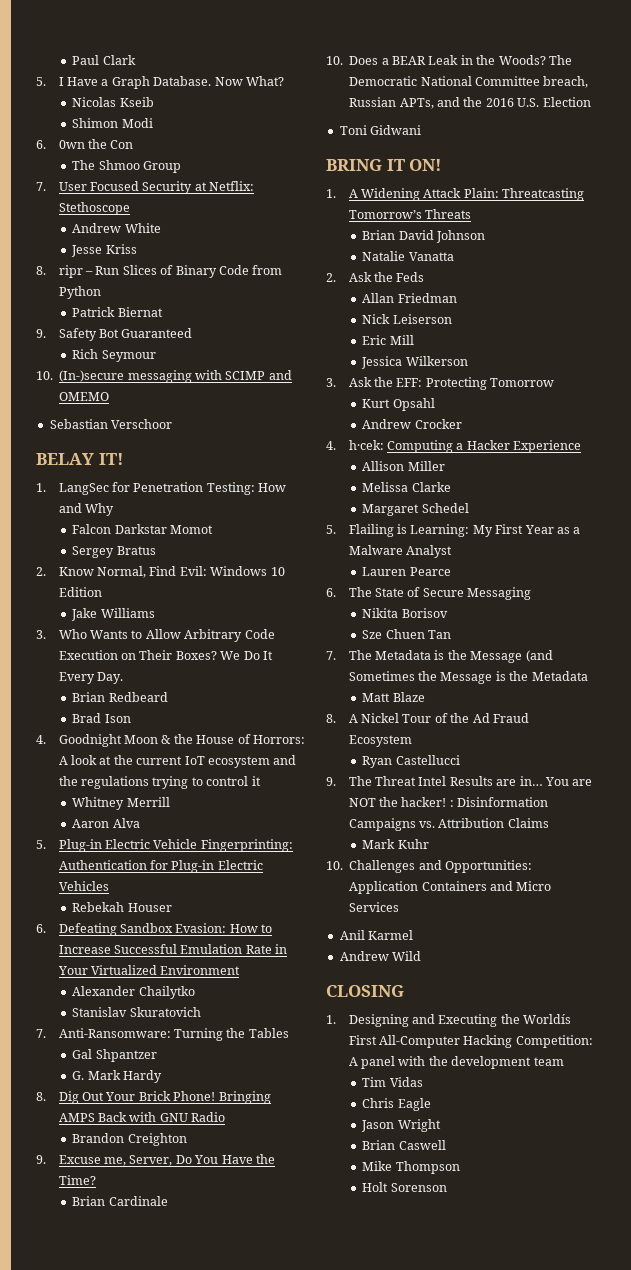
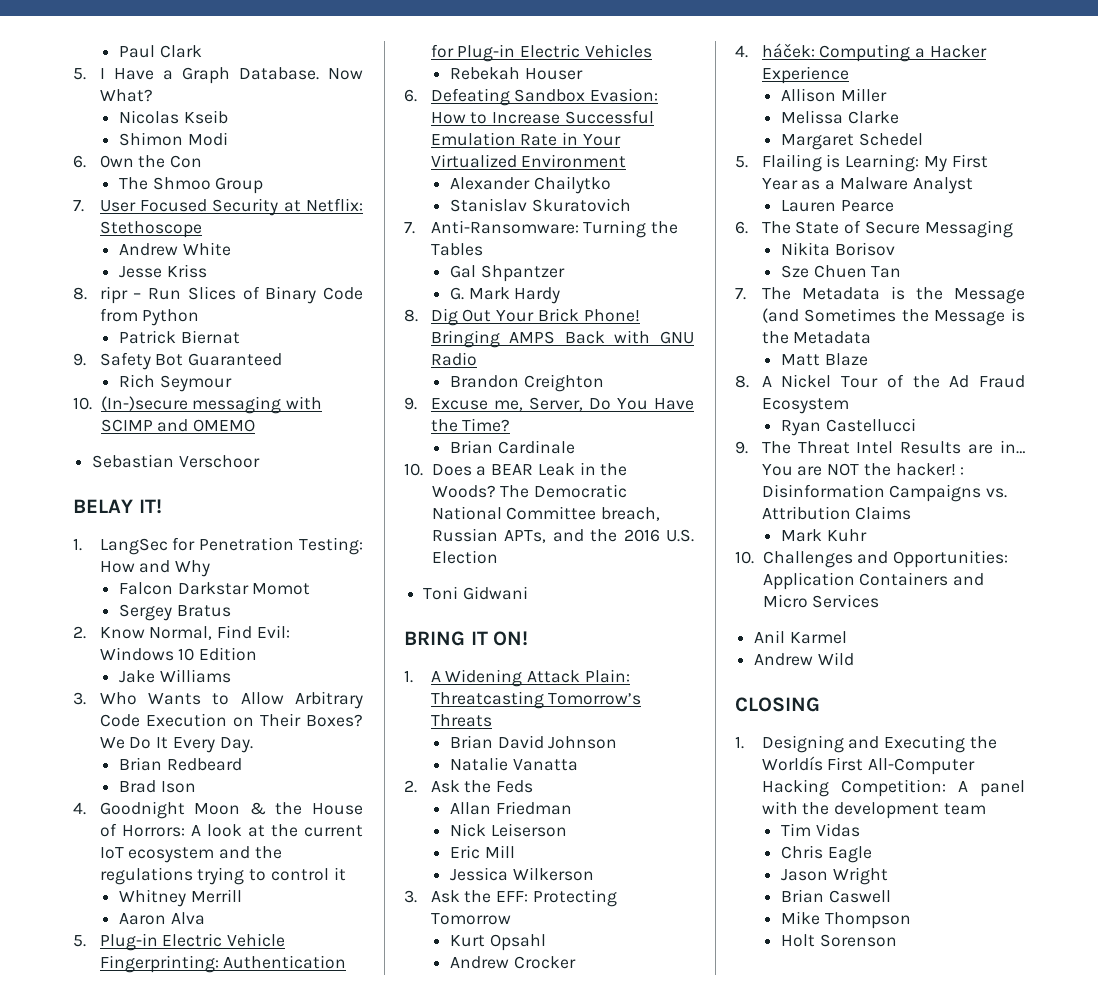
[348,440,384,450] h·cek: -> [761,43,815,58] háček:

